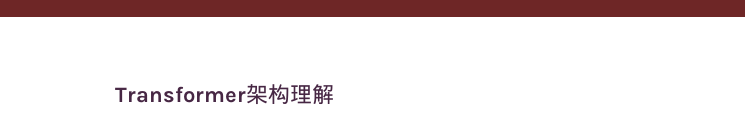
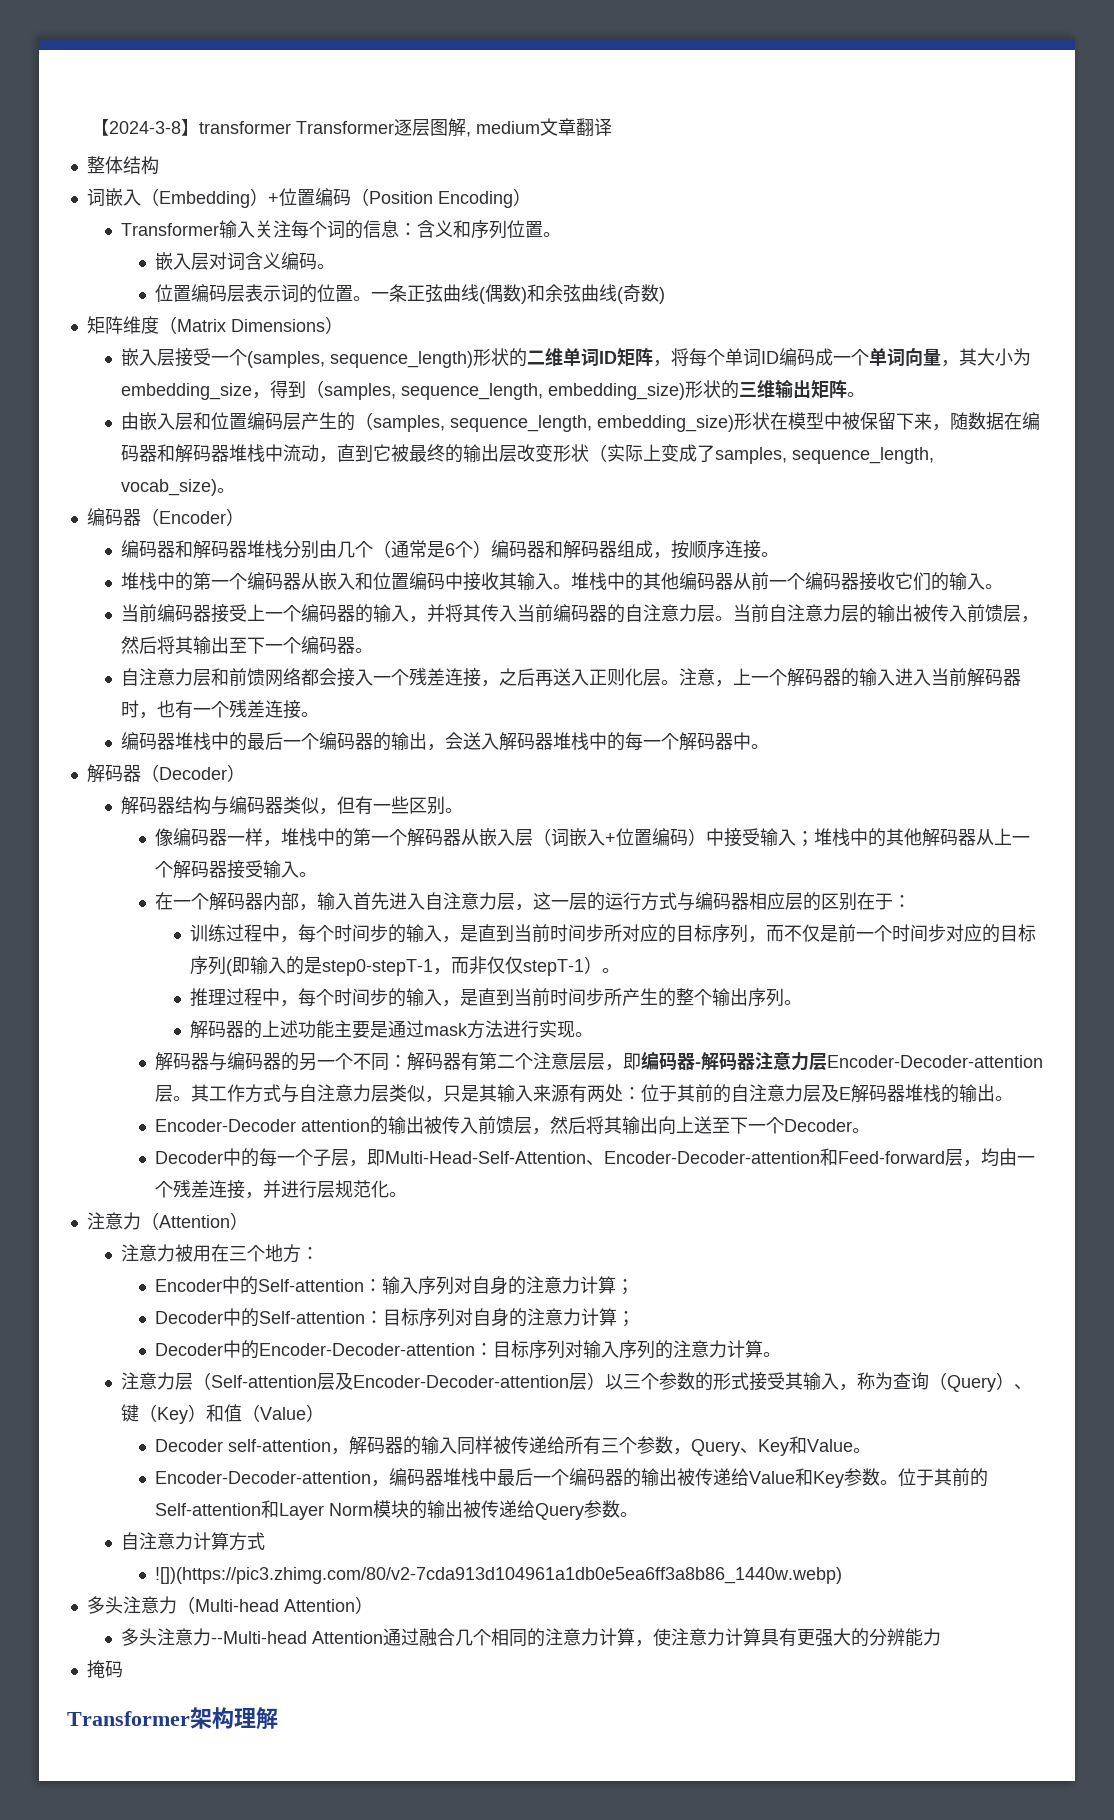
(115, 94) none -> [90,118,612,137] [86,156,159,175] [86,188,531,208] [121,220,562,239] [155,252,336,270] [155,284,666,304] [86,316,343,334] [121,348,1032,368] [121,379,866,400] [121,412,1041,432] [121,444,935,464] [121,479,236,496] [86,508,244,526] [121,540,780,559] [121,572,1004,591] [121,604,1040,623] [121,636,374,655] [121,668,1022,687] [121,700,320,719] [121,732,770,751] [86,764,245,783] [121,796,464,815] [155,828,1031,847] [155,860,318,879] [155,892,912,911] [189,924,1036,943] [189,956,620,976] [189,988,802,1007] [189,1020,593,1039] [155,1051,1044,1071] [155,1084,1014,1103] [155,1116,871,1135] [155,1148,1036,1167] [155,1180,408,1199] [86,1212,248,1230] [121,1244,320,1263] [155,1276,635,1295] [155,1308,636,1327] [155,1340,782,1359] [121,1372,1033,1392] [121,1404,325,1424] [155,1436,872,1456] [155,1468,989,1488] [155,1500,639,1520] [121,1532,266,1551] [155,1567,843,1584] [86,1596,373,1614] [121,1628,942,1647] [86,1660,123,1678] 【2024-3-8】transformer Transformer逐层图解, medium文章翻译 // 整体结构 // 词嵌入（Embedding）+位置编码（Position Encoding） // Transformer输入关注每个词的信息：含义和序列位置。 // 嵌入层对词含义编码。 // 位置编码层表示词的位置。一条正弦曲线(偶数)和余弦曲线(奇数) // 矩阵维度（Matrix Dimensions） // 嵌入层接受一个(samples, sequence_length)形状的二维单词ID矩阵，将每个单词ID编码成一个单词向量，其大小为embedding_size，得到（samples, sequence_length, embedding_size)形状的三维输出矩阵。 // 由嵌入层和位置编码层产生的（samples, sequence_length, embedding_size)形状在模型中被保留下来，随数据在编码器和解码器堆栈中流动，直到它被最终的输出层改变形状（实际上变成了samples, sequence_length, vocab_size)。 // 编码器（Encoder） // 编码器和解码器堆栈分别由几个（通常是6个）编码器和解码器组成，按顺序连接。 // 堆栈中的第一个编码器从嵌入和位置编码中接收其输入。堆栈中的其他编码器从前一个编码器接收它们的输入。 // 当前编码器接受上一个编码器的输入，并将其传入当前编码器的自注意力层。当前自注意力层的输出被传入前馈层，然后将其输出至下一个编码器。 // 自注意力层和前馈网络都会接入一个残差连接，之后再送入正则化层。注意，上一个解码器的输入进入当前解码器时，也有一个残差连接。 // 编码器堆栈中的最后一个编码器的输出，会送入解码器堆栈中的每一个解码器中。 // 解码器（Decoder） // 解码器结构与编码器类似，但有一些区别。 // 像编码器一样，堆栈中的第一个解码器从嵌入层（词嵌入+位置编码）中接受输入；堆栈中的其他解码器从上一个解码器接受输入。 // 在一个解码器内部，输入首先进入自注意力层，这一层的运行方式与编码器相应层的区别在于： // 训练过程中，每个时间步的输入，是直到当前时间步所对应的目标序列，而不仅是前一个时间步对应的目标序列(即输入的是step0-stepT-1，而非仅仅stepT-1）。 // 推理过程中，每个时间步的输入，是直到当前时间步所产生的整个输出序列。 // 解码器的上述功能主要是通过mask方法进行实现。 // 解码器与编码器的另一个不同：解码器有第二个注意层层，即编码器-解码器注意力层Encoder-Decoder-attention层。其工作方式与自注意力层类似，只是其输入来源有两处：位于其前的自注意力层及E解码器堆栈的输出。 // Encoder-Decoder attention的输出被传入前馈层，然后将其输出向上送至下一个Decoder。 // Decoder中的每一个子层，即Multi-Head-Self-Attention、Encoder-Decoder-attention和Feed-forward层，均由一个残差连接，并进行层规范化。 // 注意力（Attention） // 注意力被用在三个地方： // Encoder中的Self-attention：输入序列对自身的注意力计算； // Decoder中的Self-attention：目标序列对自身的注意力计算； // Decoder中的Encoder-Decoder-attention：目标序列对输入序列的注意力计算。 // 注意力层（Self-attention层及Encoder-Decoder-attention层）以三个参数的形式接受其输入，称为查询（Query）、键（Key）和值（Value） // Decoder self-attention，解码器的输入同样被传递给所有三个参数，Query、Key和Value。 // Encoder-Decoder-attention，编码器堆栈中最后一个编码器的输出被传递给Value和Key参数。位于其前的Self-attention和Layer Norm模块的输出被传递给Query参数。 // 自注意力计算方式 // ![])(https://pic3.zhimg.com/80/v2-7cda913d104961a1db0e5ea6ff3a8b86_1440w.webp) // 多头注意力（Multi-head Attention） // 多头注意力--Multi-head Attention通过融合几个相同的注意力计算，使注意力计算具有更强大的分辨能力 // 掩码 //

